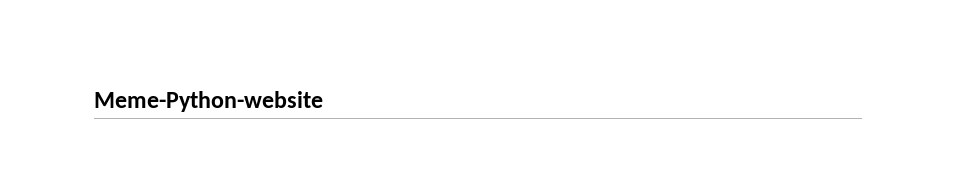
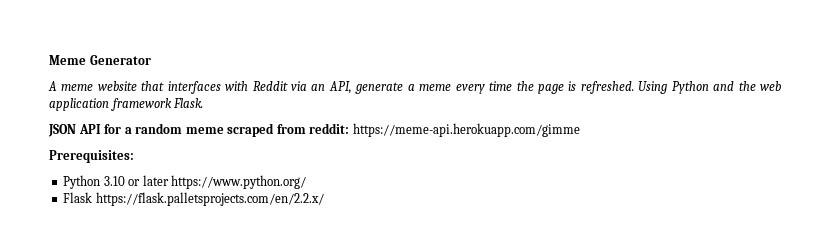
[94,91,323,112] Meme-Python-website -> [49,55,151,65] [48,81,781,94] [49,98,204,111] [48,123,580,137] [49,150,134,163] [63,175,307,189] [63,192,324,206] Meme Generator // A meme website that interfaces with Reddit via an API, generate a meme every time the page is refreshed. Using Python and the web application framework Flask. // JSON API for a random meme scraped from reddit: https://meme-api.herokuapp.com/gimme // Prerequisites: // Python 3.10 or later https://www.python.org/ // Flask https://flask.palletsprojects.com/en/2.2.x/

